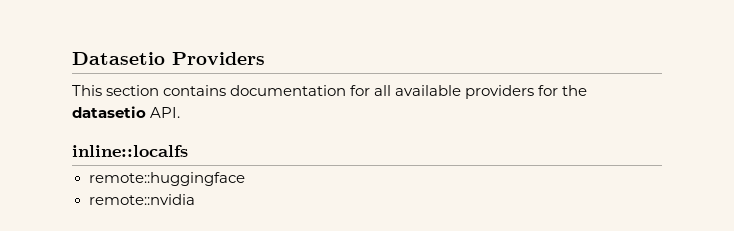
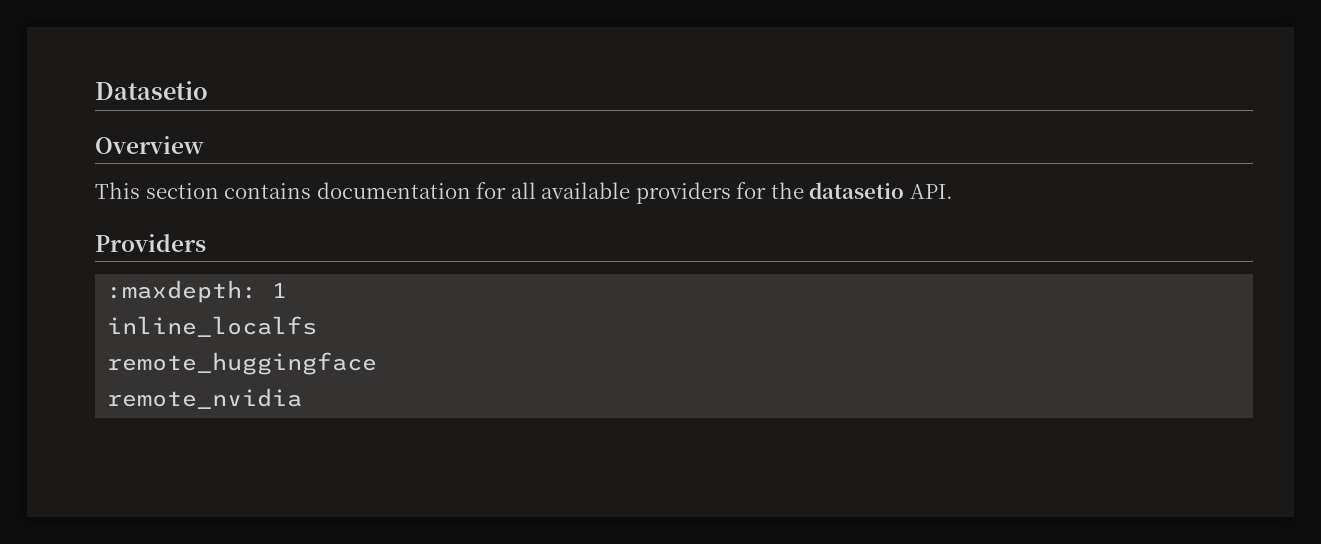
[172,52,265,65] Providers -> [95,136,204,154] // Overview
[72,145,188,157] [88,172,245,186] [88,194,195,205] inline::localfs // remote::huggingface // remote::nvidia -> [95,234,206,252] [107,280,288,303] [107,316,318,337] [107,352,378,375] [107,388,303,409] Providers // :maxdepth: 1 // inline_localfs // remote_huggingface // remote_nvidia

